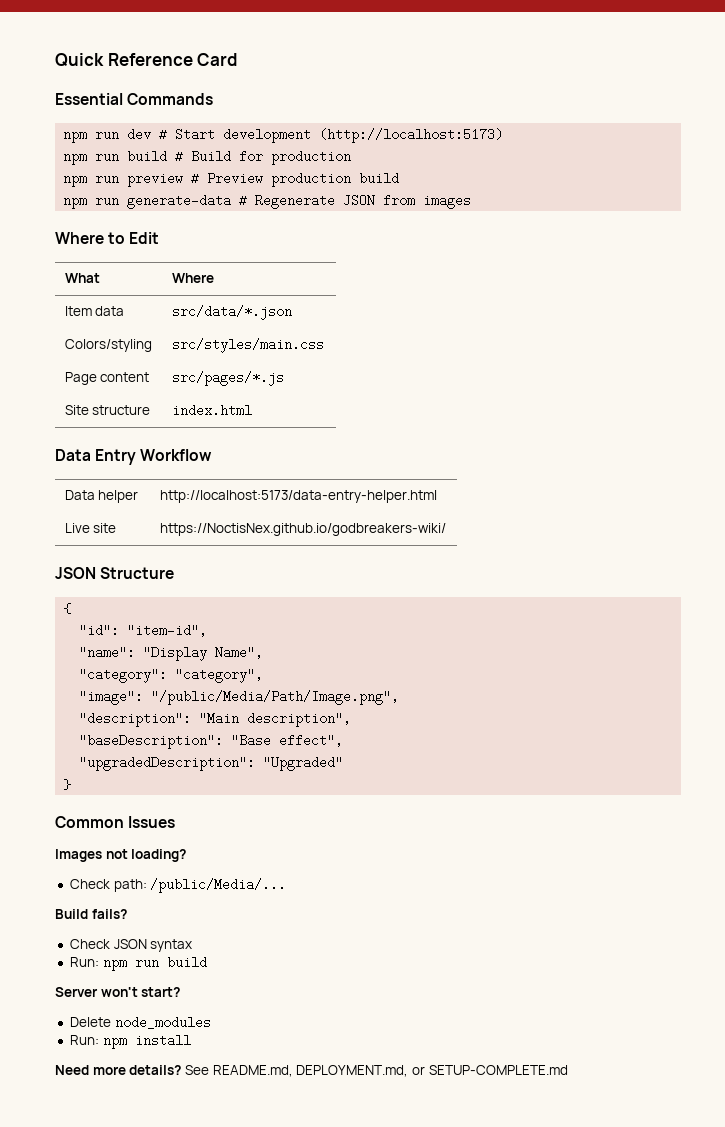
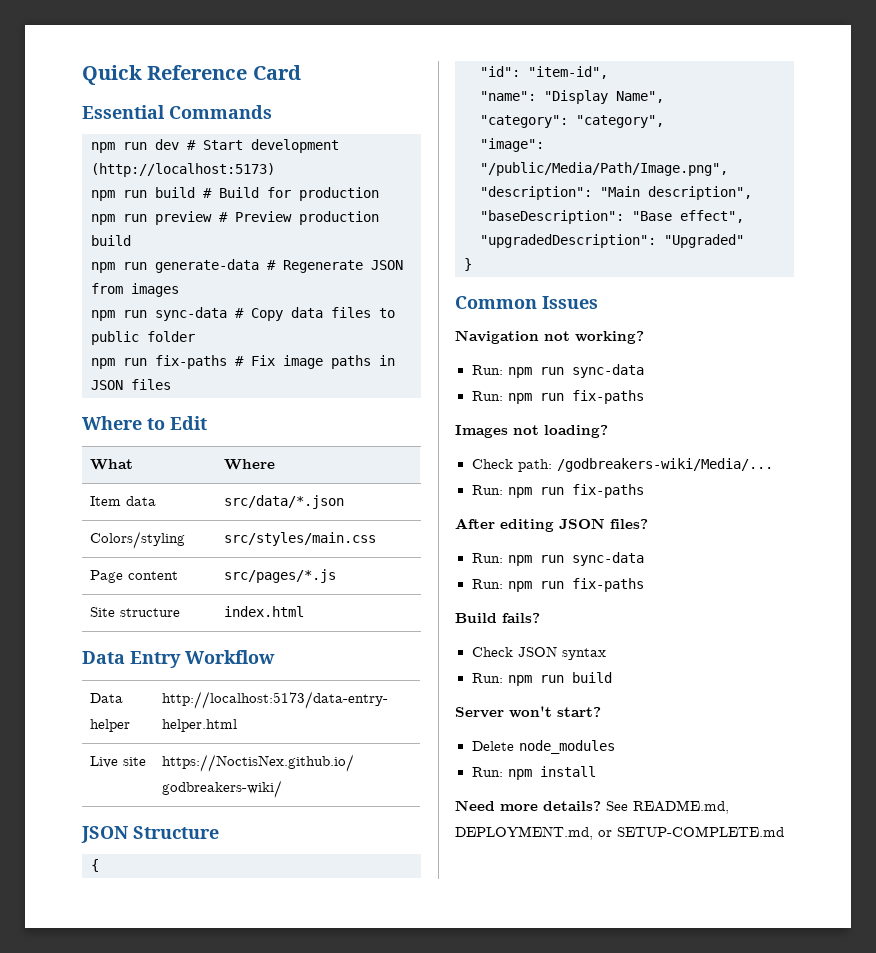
(472, 201) none -> [91,307,395,321] [91,331,195,345] [91,355,395,369] [91,379,171,390] // npm run sync-data # Copy data files to public folder // npm run fix-paths # Fix image paths in JSON files
(176, 822) none -> [455,330,644,344] [471,364,644,378] [471,390,644,404] // Navigation not working? // Run: npm run sync-data // Run: npm run fix-paths
[150,878,287,893] /public/Media/... -> [556,458,773,472] [471,484,644,498] [455,518,648,532] [471,552,644,566] [471,578,644,592] /godbreakers-wiki/Media/... // Run: npm run fix-paths // After editing JSON files? // Run: npm run sync-data // Run: npm run fix-paths

